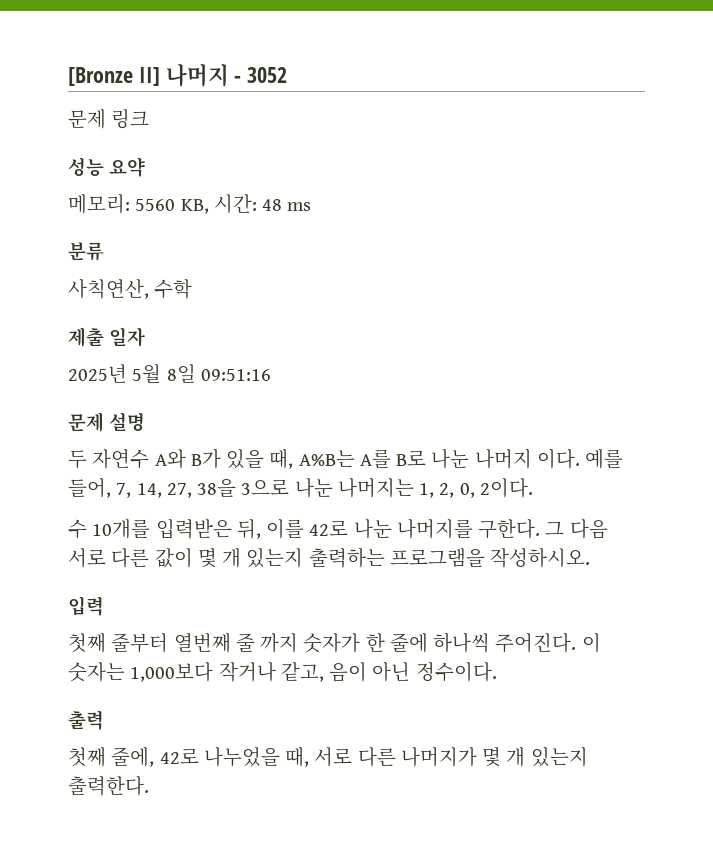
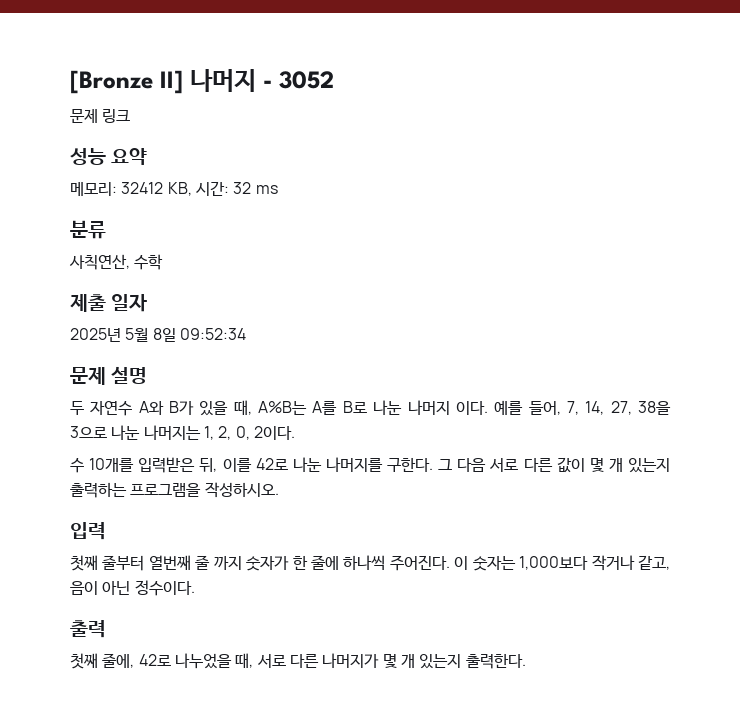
[135,199,176,211] 5560 -> [121,182,164,194] 32412
[262,199,283,211] 48 -> [233,182,252,194] 32
[200,369,271,381] 09:51:16 -> [179,328,246,340] 09:52:34

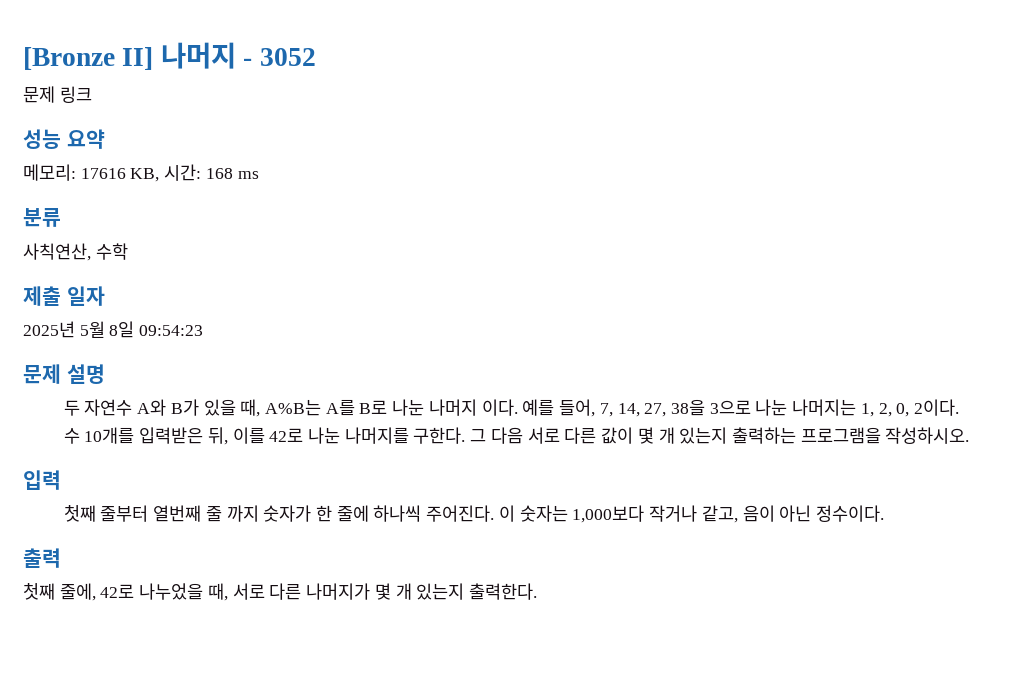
[121,182,164,194] 32412 -> [80,168,126,179] 17616
[233,182,252,194] 32 -> [205,168,233,179] 168
[179,328,246,340] 09:52:34 -> [139,325,204,336] 09:54:23

